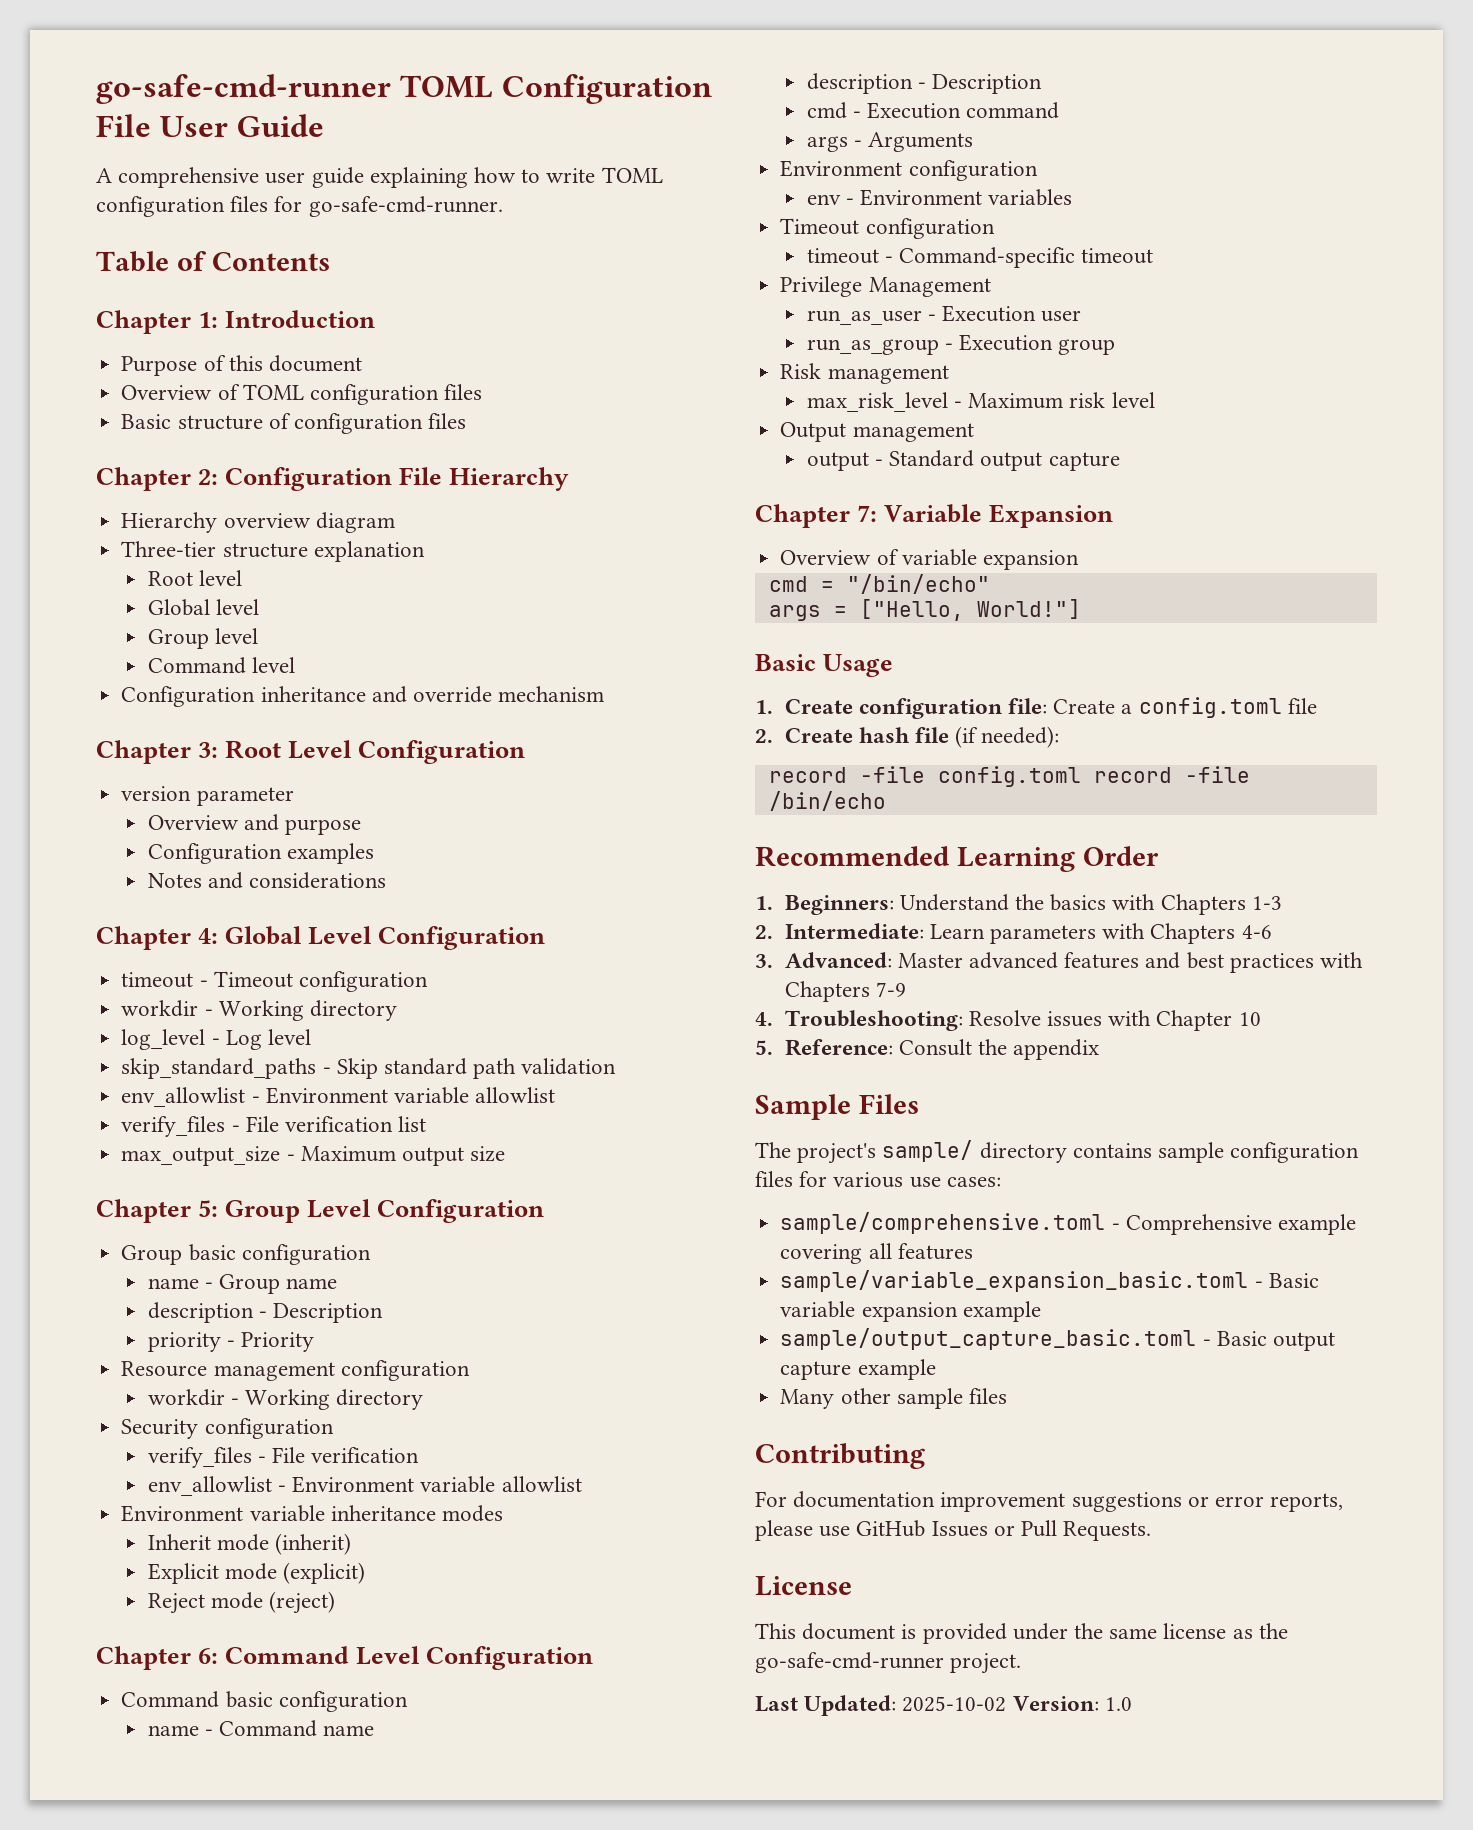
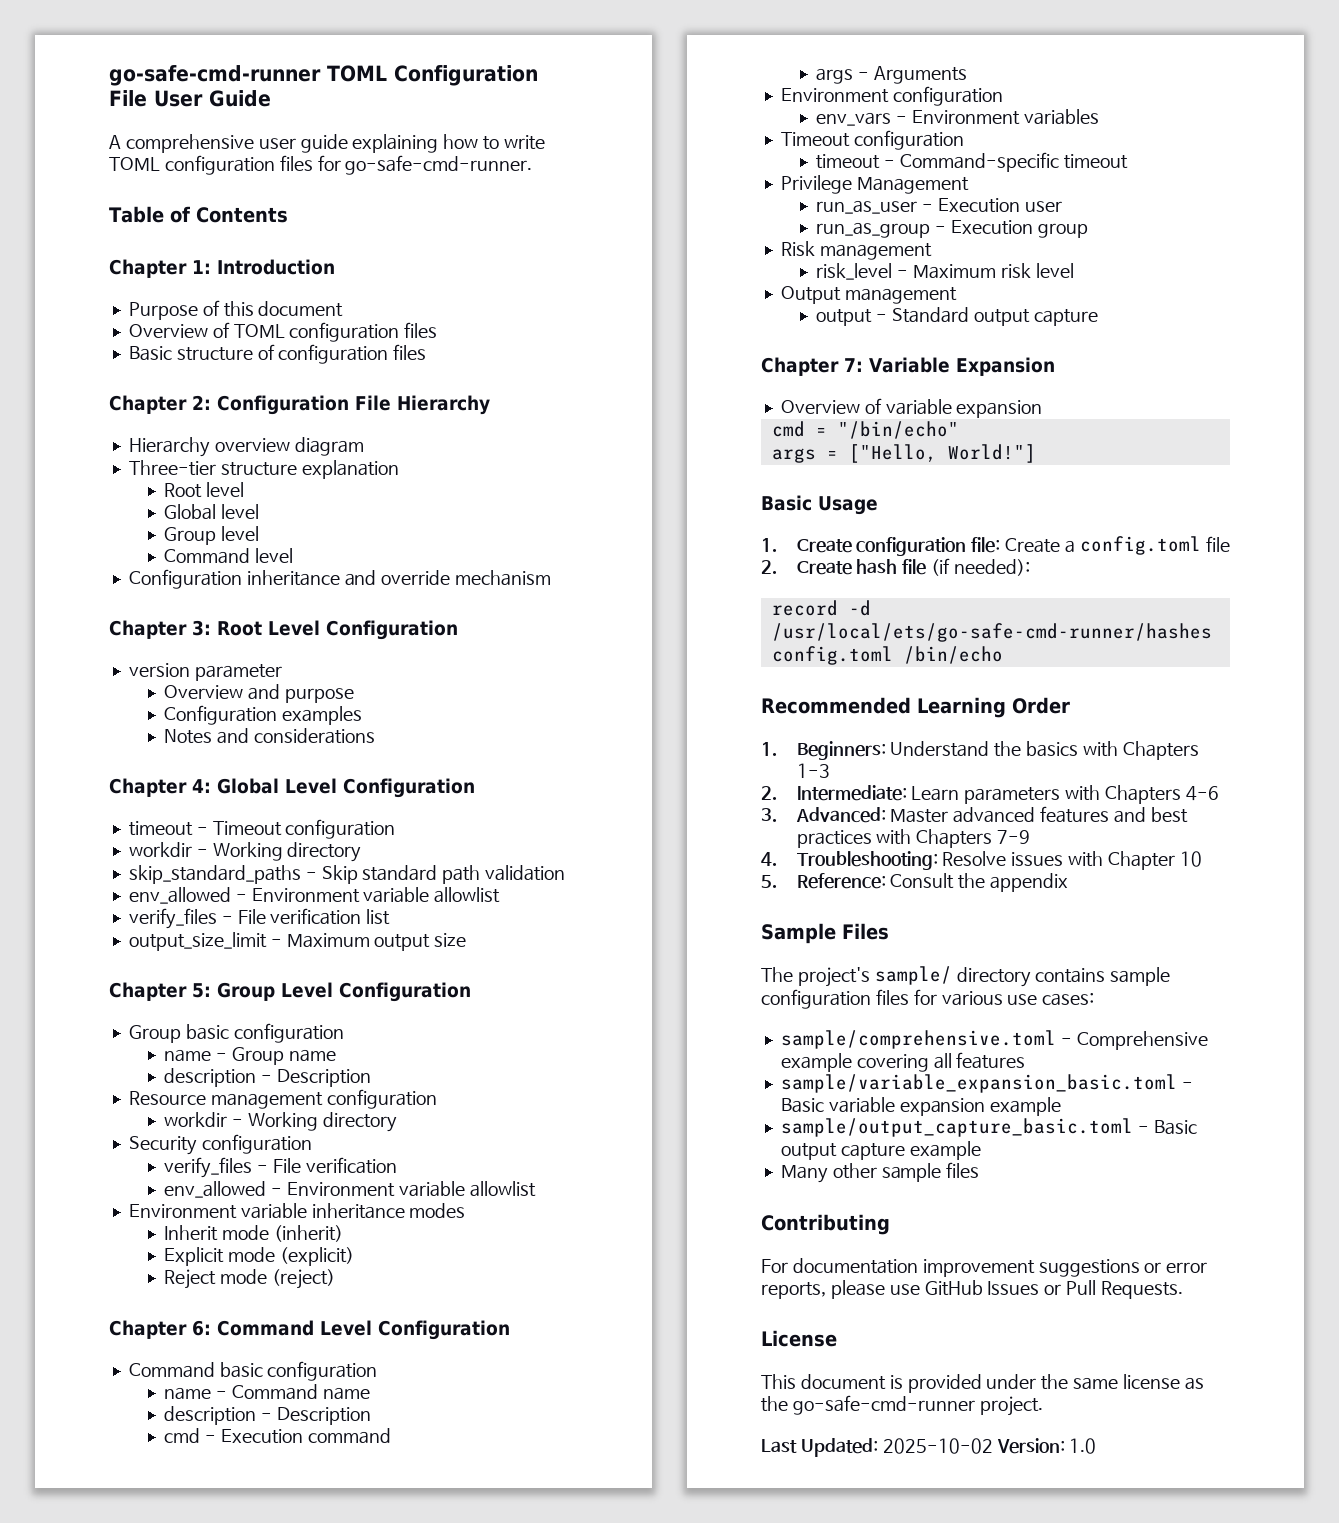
[121,1029,311,1050] // log_level - Log level -> (362, 852) none
[121,1087,246,1107] env_allowlist -> [128,887,231,904] env_allowed
[121,1146,281,1166] max_output_size -> [128,932,267,951] output_size_limit
[147,1332,315,1352] // priority - Priority -> (372, 1078) none
[147,1476,272,1496] env_allowlist -> [164,1181,267,1198] env_allowed
[806,194,841,205] env -> [816,112,892,126] env_vars
[806,392,948,412] max_risk_level -> [816,263,893,280] risk_level
[859,766,1250,787] -file config.toml record -file -> [848,600,871,616] [771,623,1212,642] [771,646,893,665] -d /usr/local/ets/go-safe-cmd-runner/hashes config.toml

